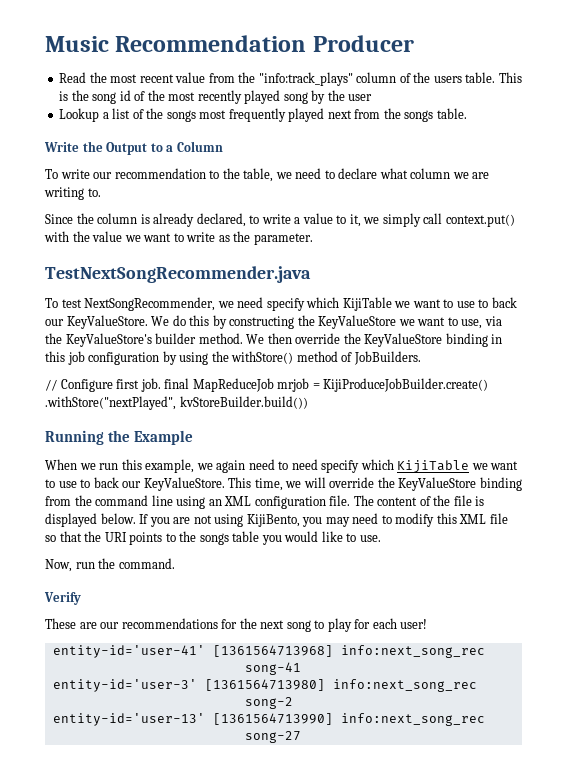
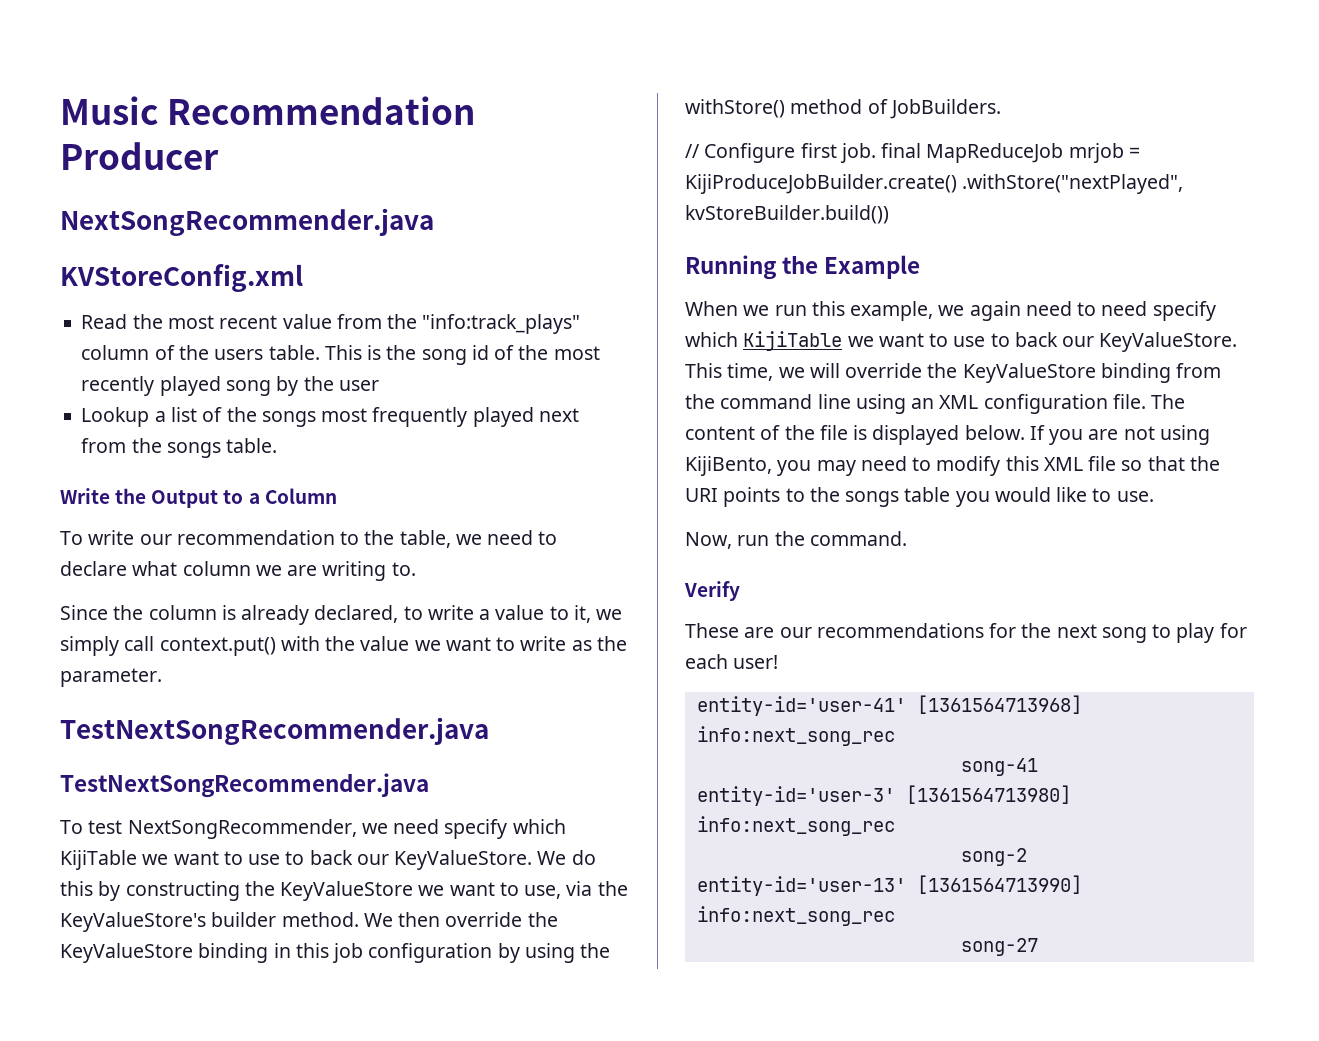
(414, 43) none -> [60,208,434,236] [60,264,303,292] // NextSongRecommender.java // KVStoreConfig.xml
(311, 274) none -> [60,773,429,798] // TestNextSongRecommender.java

